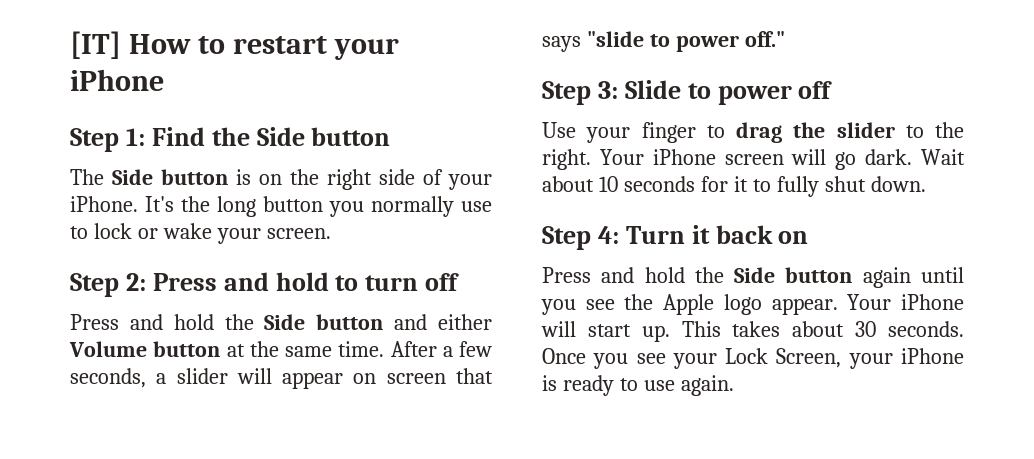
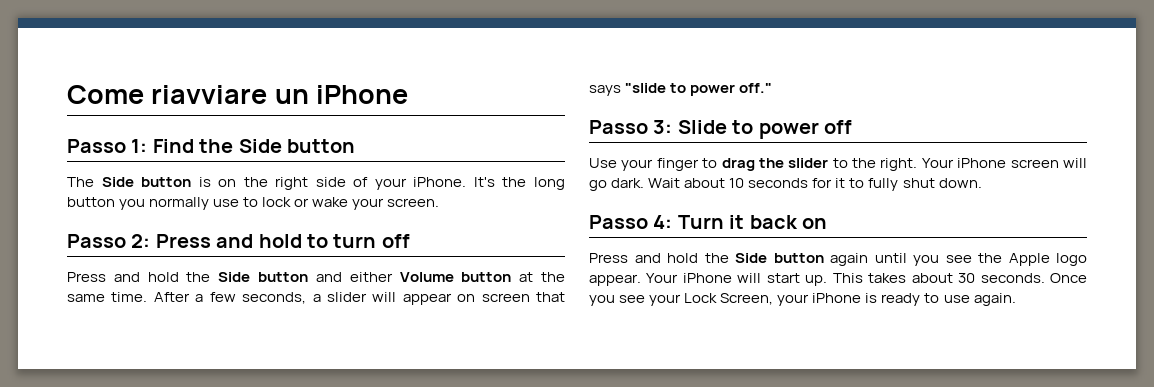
[70,31,400,60] [IT] How to restart your -> [67,85,309,104] Come riavviare un
[70,128,119,152] Step -> [67,139,126,153] Passo
[70,273,119,297] Step -> [67,234,126,248] Passo
[542,81,591,105] Step -> [589,120,648,134] Passo
[542,226,591,250] Step -> [589,215,648,229] Passo

